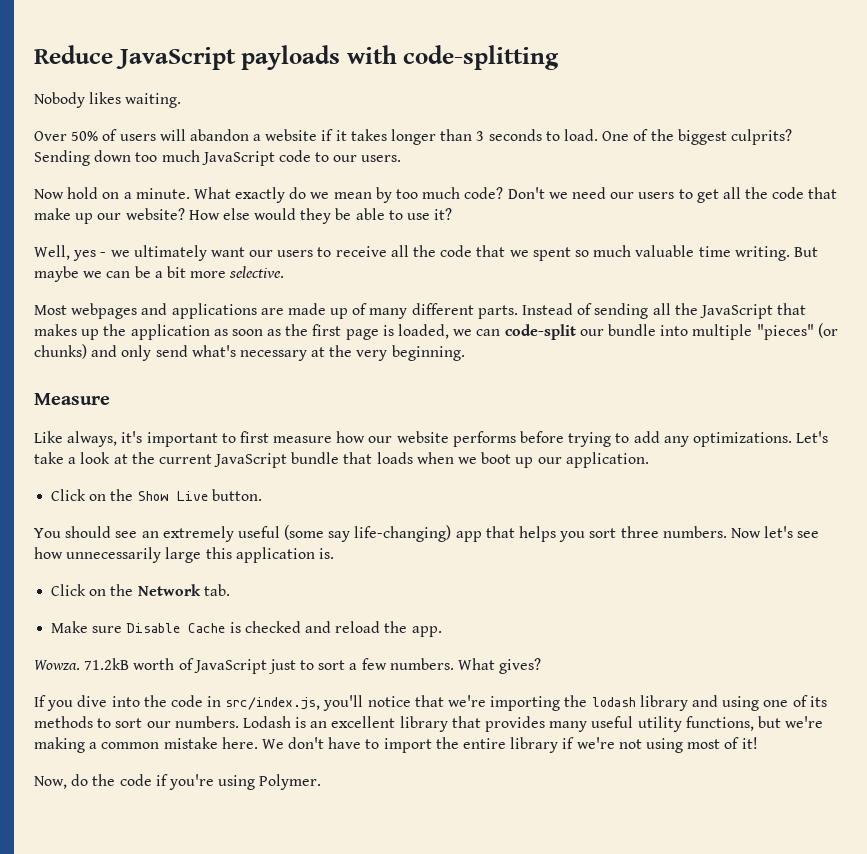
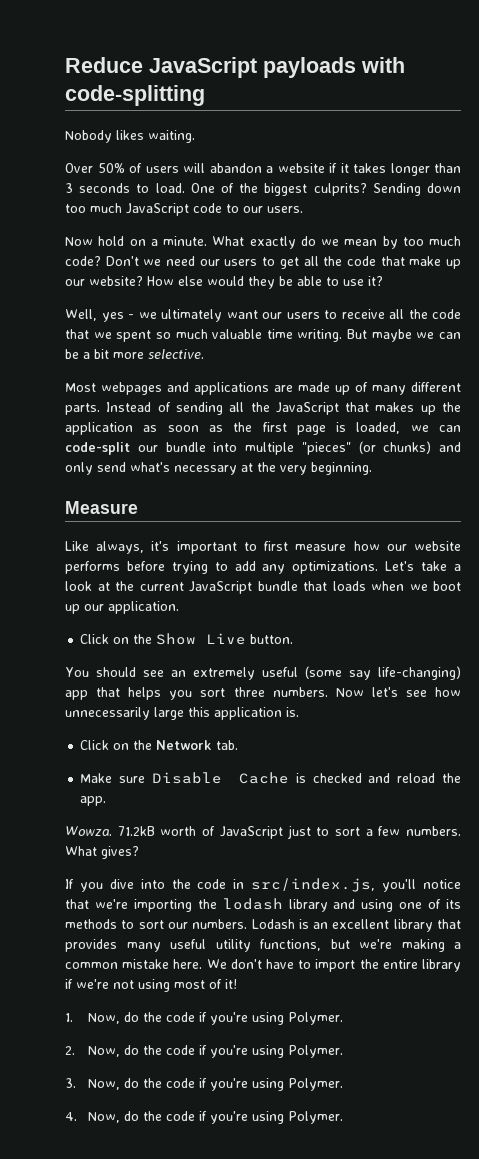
[34,774,322,790] Now, do the code if you're using Polymer. -> [65,1012,343,1025] [65,1045,343,1058] [65,1078,343,1091] [65,1111,343,1124] 1. Now, do the code if you're using Polymer. // 2. Now, do the code if you're using Polymer. // 3. Now, do the code if you're using Polymer. // 4. Now, do the code if you're using Polymer.

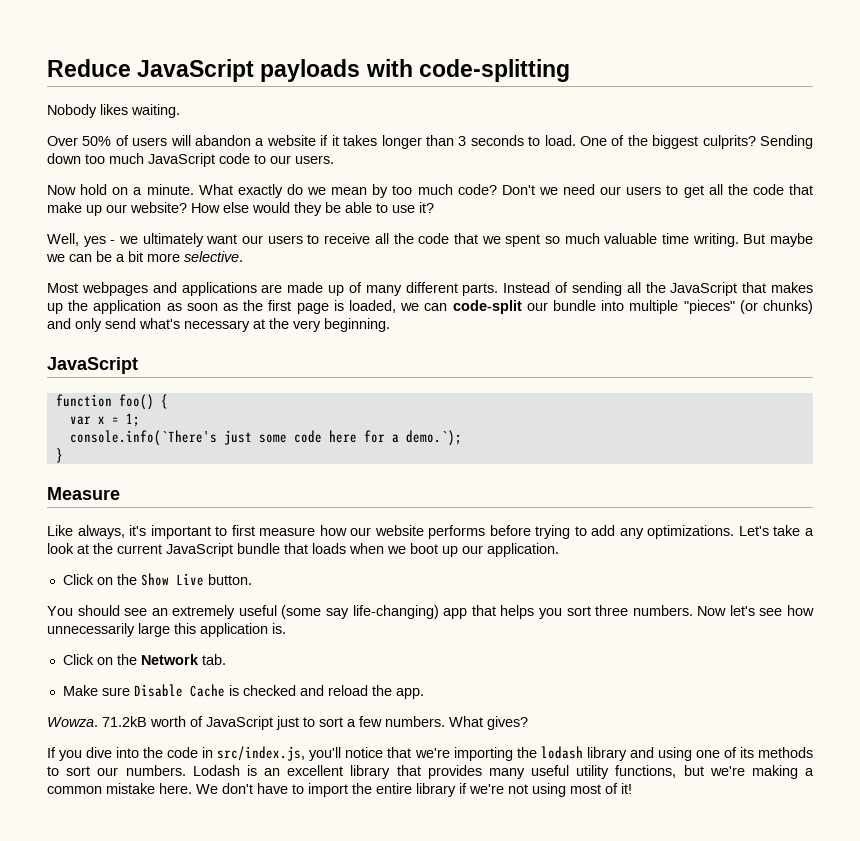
(372, 468) none -> [47,357,138,374] [55,394,168,410] [69,413,140,427] [69,430,462,446] [55,448,63,463] // JavaScript // function foo() { // var x = 1; // console.info(`There's just some code here for a demo.`); // }
[65,1012,343,1025] [65,1045,343,1058] [65,1078,343,1091] [65,1111,343,1124] // 1. Now, do the code if you're using Polymer. // 2. Now, do the code if you're using Polymer. // 3. Now, do the code if you're using Polymer. // 4. Now, do the code if you're using Polymer. -> (632, 788) none

